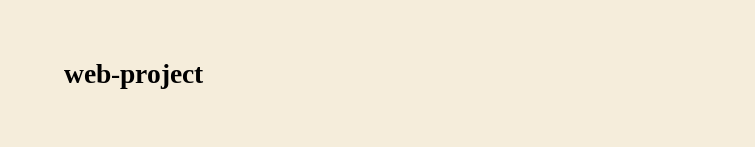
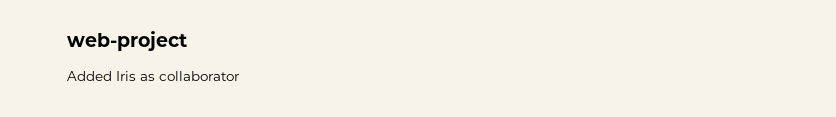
(204, 76) none -> [67,71,239,81] // Added Iris as collaborator

